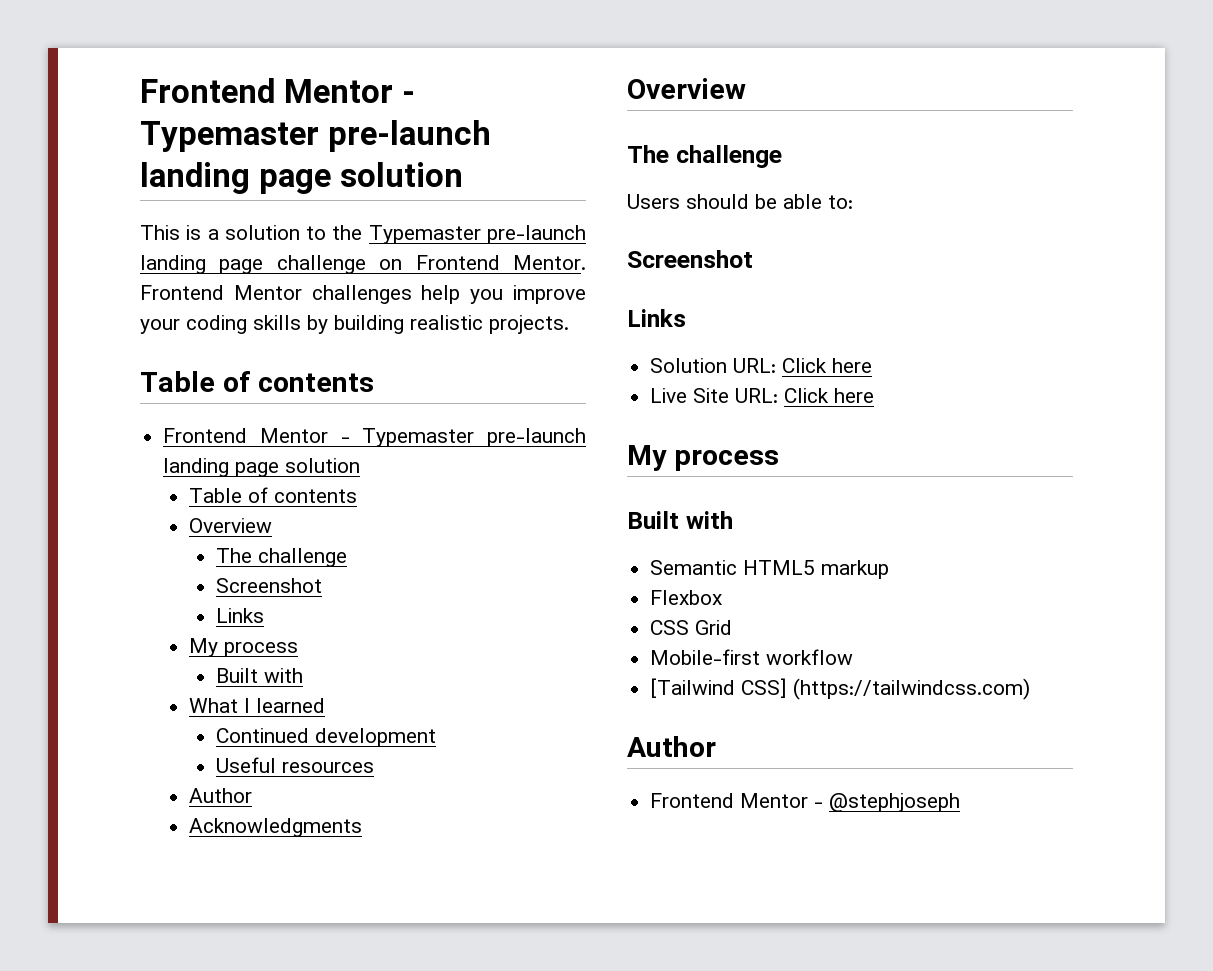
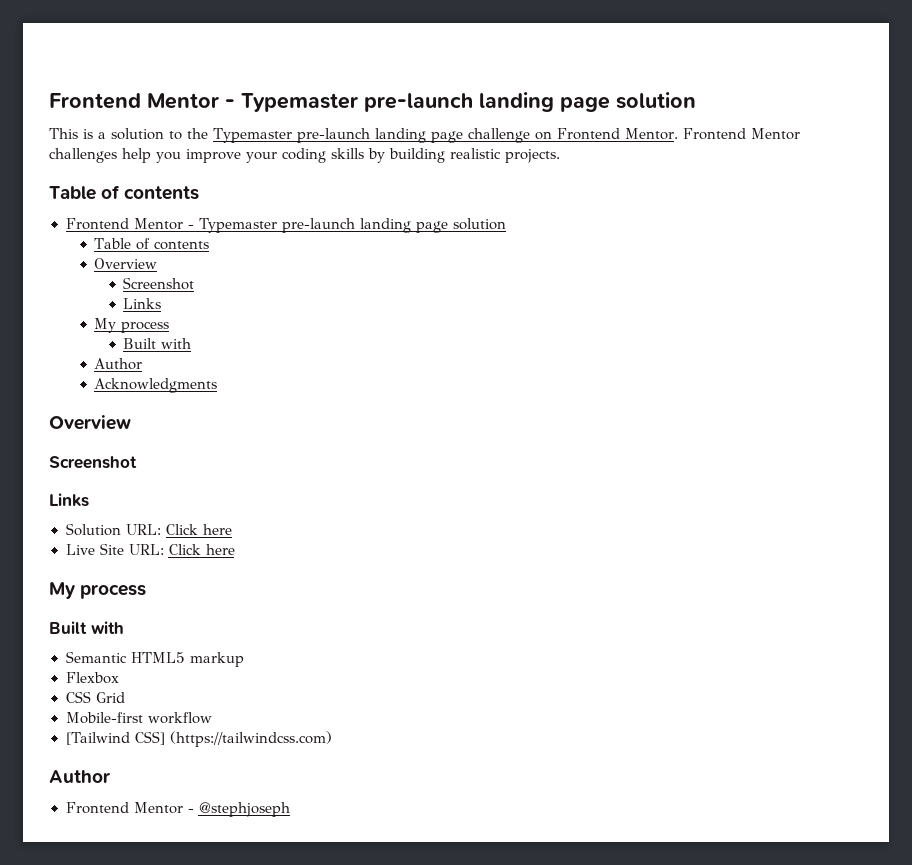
[215,548,347,567] // The challenge -> (158, 263) none
[189,698,326,713] [215,728,436,747] [215,757,374,773] [189,788,253,803] [189,818,363,837] [627,78,746,99] [627,145,782,168] [627,194,853,209] What I learned // Continued development // Useful resources // Author // Acknowledgments // Overview // The challenge // Users should be able to: -> [94,358,143,370] [94,378,218,393] [49,415,131,430] Author // Acknowledgments // Overview

